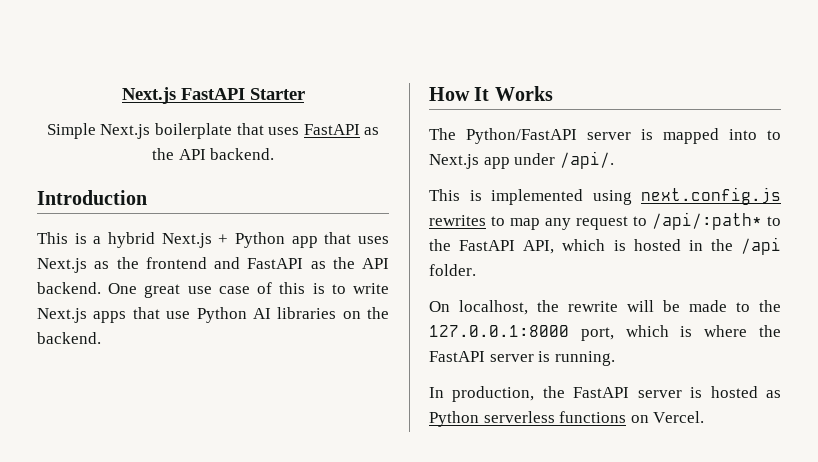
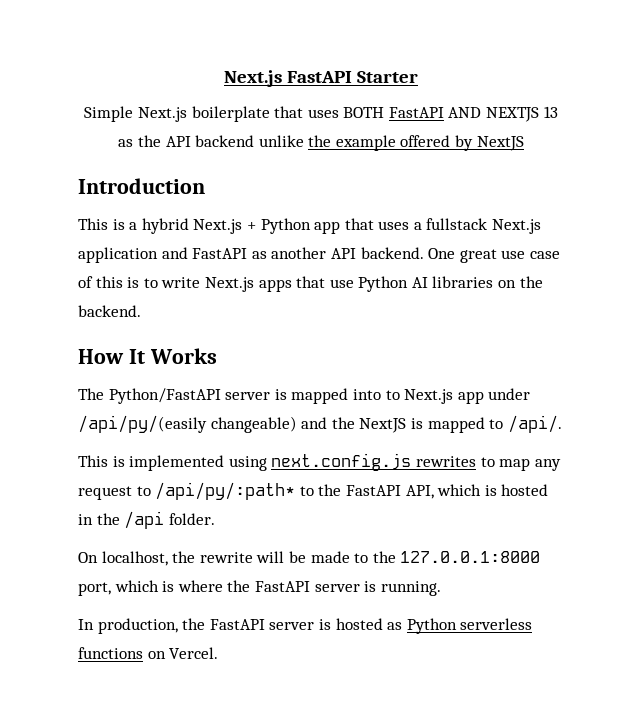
[303,124,380,135] [151,148,275,160] FastAPI as the API backend. -> [343,106,558,122] [118,135,524,151] BOTH FastAPI AND NEXTJS 13 as the API backend unlike the example offered by NextJS
[37,257,207,273] Next.js as the frontend -> [413,218,542,234] [78,247,158,263] a fullstack Next.js application
[332,257,355,269] the -> [271,247,327,259] another
(556, 159) none -> [78,415,504,433] /api/py/(easily changeable) and the NextJS is mapped to
[652,212,762,230] /api/:path* -> [155,482,296,500] /api/py/:path*

